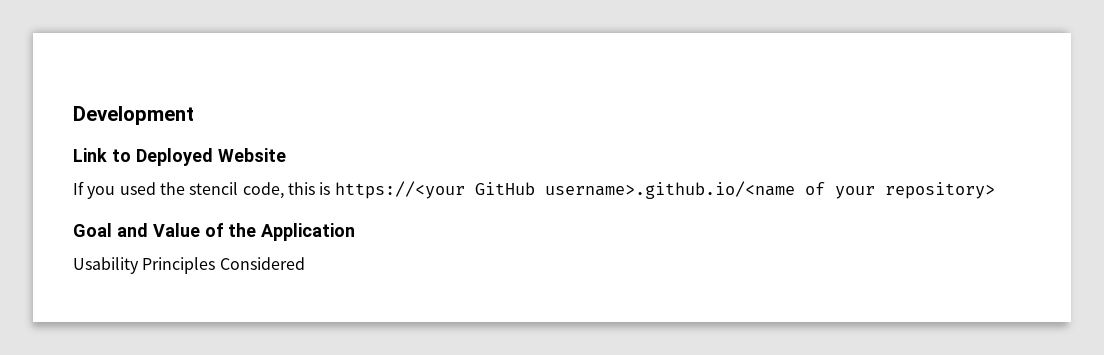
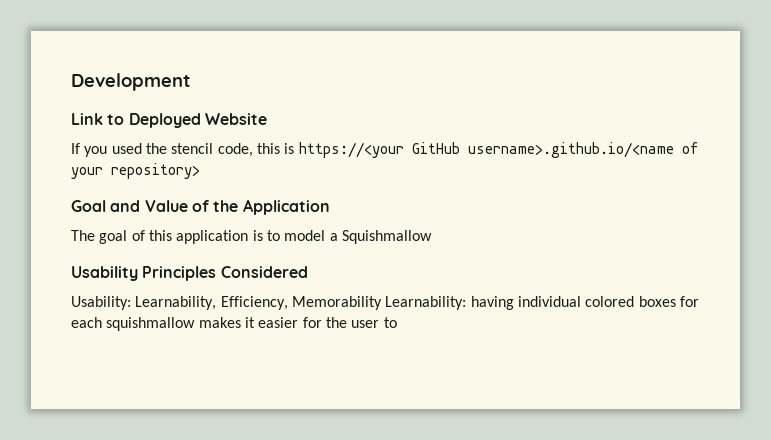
[73,257,305,274] Usability Principles Considered -> [71,230,432,244] [71,266,308,281] [71,296,699,310] [71,317,397,331] The goal of this application is to model a Squishmallow // Usability Principles Considered // Usability: Learnability, Efficiency, Memorability Learnability: having individual colored boxes for each squishmallow makes it easier for the user to

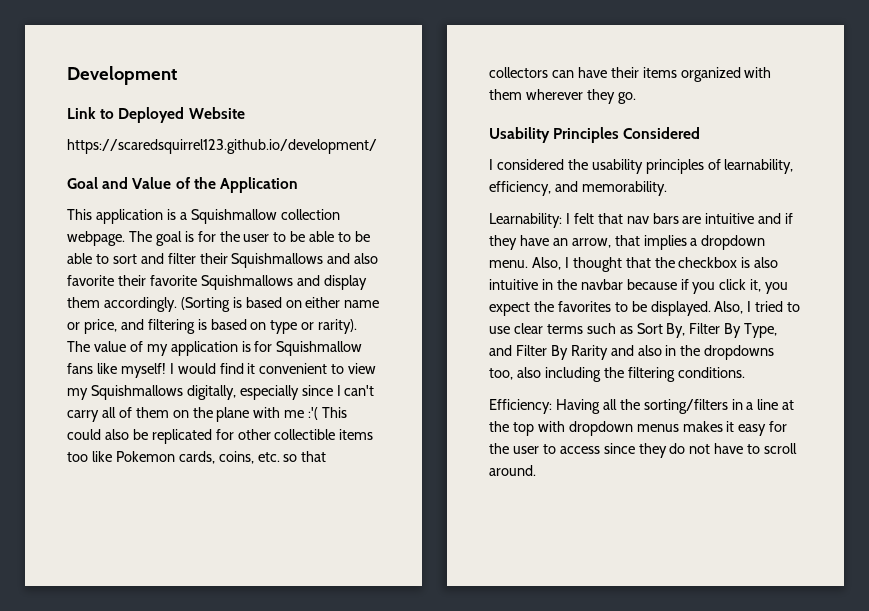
[71,142,699,158] [71,163,200,179] If you used the stencil code, this is https://<your GitHub username>.github.io/<name of your repository> -> [67,139,377,154] https://scaredsquirrel123.github.io/development/
[71,230,432,244] [71,266,308,281] [71,296,699,310] [71,317,196,331] The goal of this application is to model a Squishmallow // Usability Principles Considered // Usability: Learnability, Efficiency, Memorability Learnability: having individual colored boxes for each squishmallow -> [67,209,340,224] [67,231,371,246] [67,253,379,268] [67,275,367,290] [67,297,380,312] [67,319,358,334] [67,341,363,356] [67,363,377,378] [67,385,375,400] [67,407,348,422] [67,429,374,444] [67,451,327,464] [489,67,772,82] [489,89,636,104] [489,127,701,143] [489,159,794,174] [489,181,667,196] [489,213,794,228] [489,235,766,250] [489,257,779,272] [489,279,789,294] [489,301,801,316] [489,323,778,338] [489,345,775,360] [489,367,745,382] [489,399,795,414] [489,421,679,436] This application is a Squishmallow collection webpage. The goal is for the user to be able to be able to sort and filter their Squishmallows and also favorite their favorite Squishmallows and display them accordingly. (Sorting is based on either name or price, and filtering is based on type or rarity). The value of my application is for Squishmallow fans like myself! I would find it convenient to view my Squishmallows digitally, especially since I can't carry all of them on the plane with me :'( This could also be replicated for other collectible items too like Pokemon cards, coins, etc. so that collectors can have their items organized with them wherever they go. // Usability Principles Considered // I considered the usability principles of learnability, efficiency, and memorability. // Learnability: I felt that nav bars are intuitive and if they have an arrow, that implies a dropdown menu. Also, I thought that the checkbox is also intuitive in the navbar because if you click it, you expect the favorites to be displayed. Also, I tried to use clear terms such as Sort By, Filter By Type, and Filter By Rarity and also in the dropdowns too, also including the filtering conditions. // Efficiency: Having all the sorting/filters in a line at the top with dropdown menus
[258,317,397,328] easier for the user to -> [738,421,788,436] [489,443,798,458] [489,465,536,476] easy for the user to access since they do not have to scroll around.

